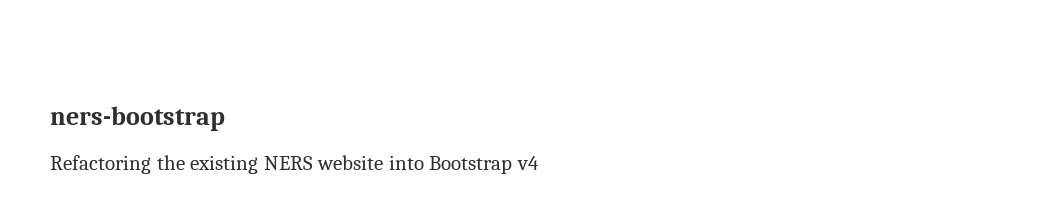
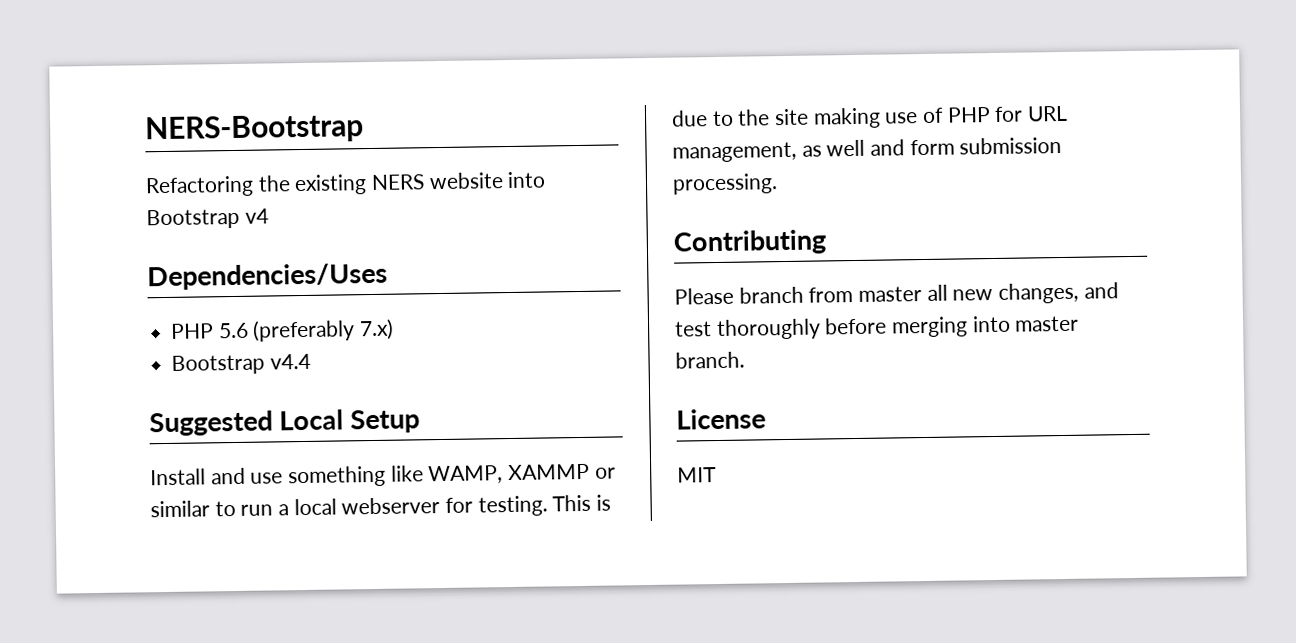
[50,106,225,131] ners-bootstrap -> [144,114,364,145] NERS-Bootstrap
(539, 163) none -> [147,262,388,291] [170,318,395,342] [171,353,311,375] [149,409,421,437] [150,463,616,488] [150,494,612,518] [671,105,1069,129] [672,136,1063,163] [672,173,778,195] [673,229,827,256] [674,282,1119,305] [675,315,1080,341] [675,351,745,369] [676,408,766,430] [677,467,717,483] // Dependencies/Uses // PHP 5.6 (preferably 7.x) // Bootstrap v4.4 // Suggested Local Setup // Install and use something like WAMP, XAMMP or similar to run a local webserver for testing. This is due to the site making use of PHP for URL management, as well and form submission processing. // Contributing // Please branch from master all new changes, and test thoroughly before merging into master branch. // License // MIT

